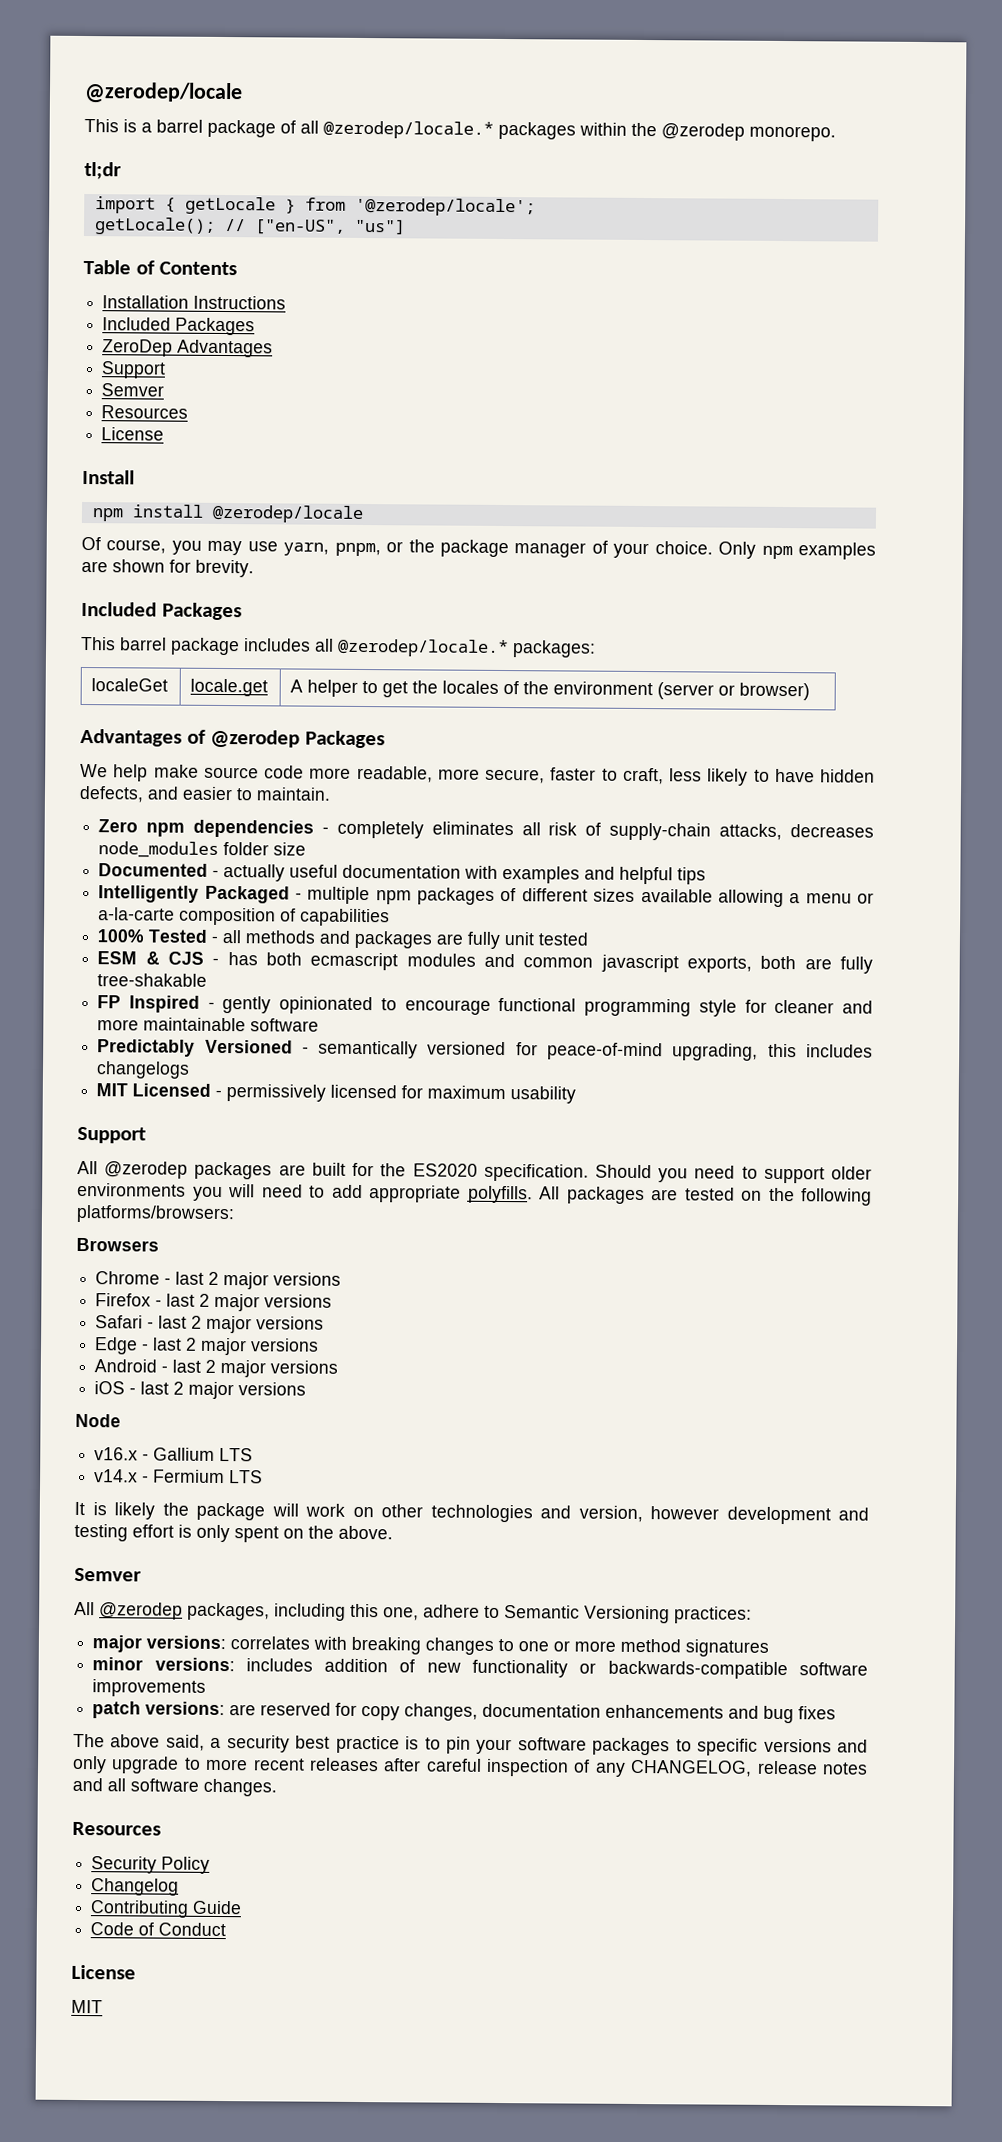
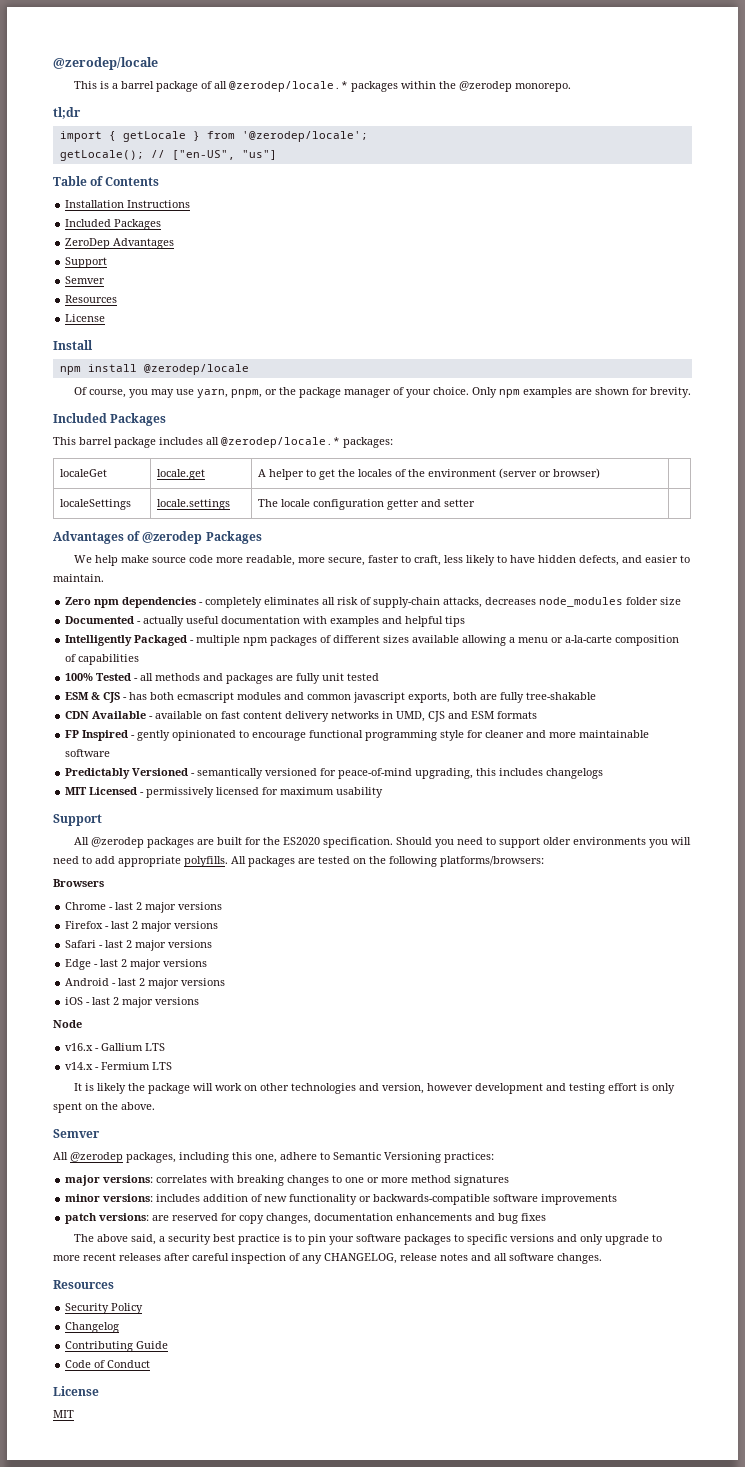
(811, 691) none -> [59,499,131,510] [156,499,230,510] [257,499,475,510] | // localeSettings | locale.settings | The locale configuration getter and setter |
(208, 980) none -> [65,711,538,722] // CDN Available - available on fast content delivery networks in UMD, CJS and ESM formats

